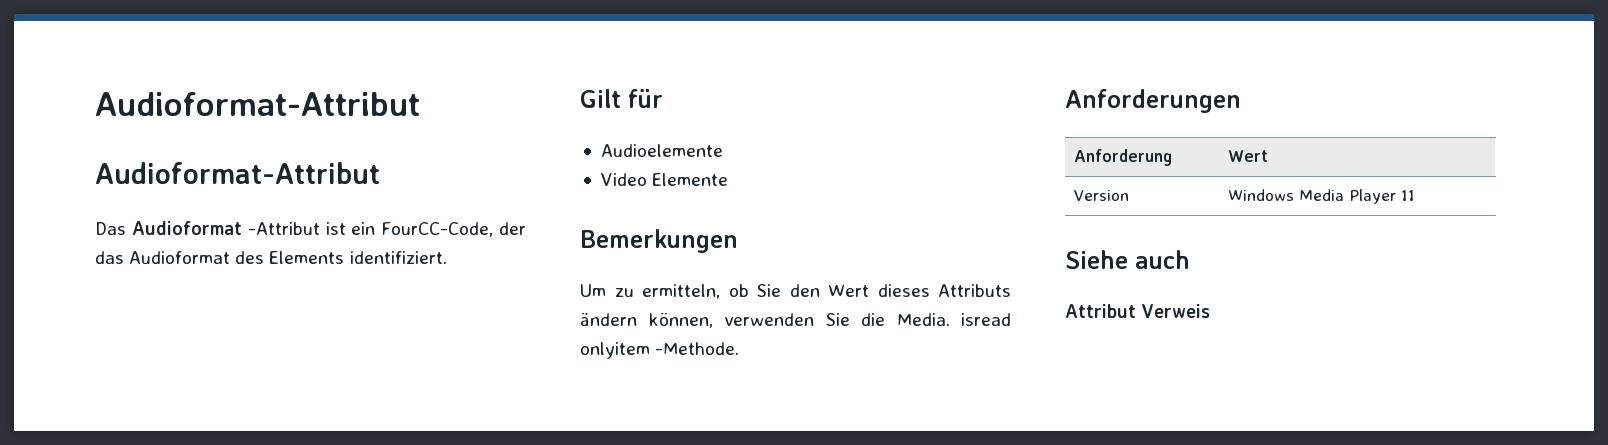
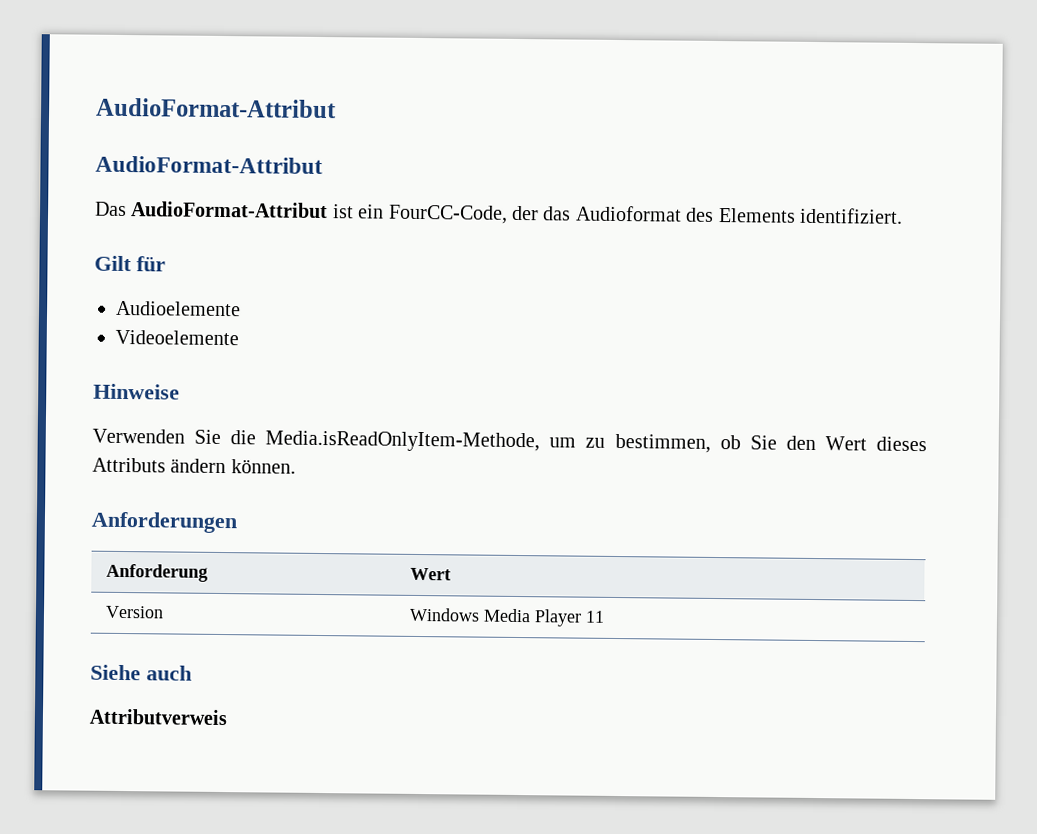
[95,92,420,116] [95,162,380,184] Audioformat-Attribut // Audioformat-Attribut -> [96,97,337,119] [95,155,323,175] AudioFormat-Attribut // AudioFormat-Attribut
[131,221,320,235] Audioformat -Attribut -> [131,201,329,219] AudioFormat-Attribut
[600,173,729,186] [580,229,738,253] [580,284,721,299] Video Elemente // Bemerkungen // Um zu ermitteln, -> [115,329,239,346] [93,383,180,400] [92,428,711,453] Videoelemente // Hinweise // Verwenden Sie die Media.isReadOnlyItem-Methode, um zu bestimmen,
[648,312,1011,328] [580,342,740,359] können, verwenden Sie die Media. isread onlyitem -Methode. -> [230,459,296,474] können.
[1065,304,1211,318] Attribut Verweis -> [89,708,228,726] Attributverweis

